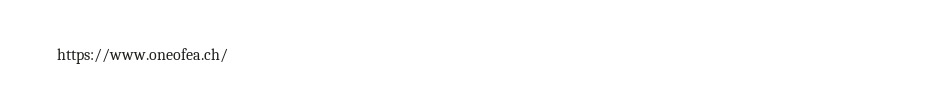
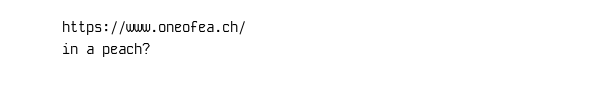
(228, 56) none -> [62,43,150,57] // in a peach?

